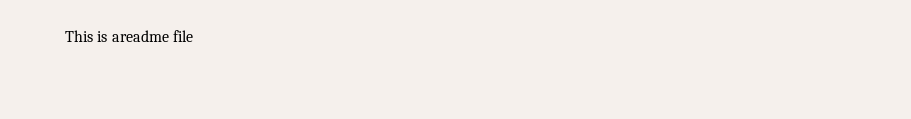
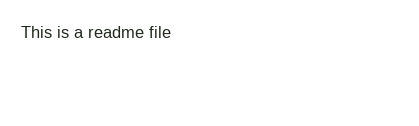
[111,30,169,42] areadme -> [74,26,144,38] a readme

